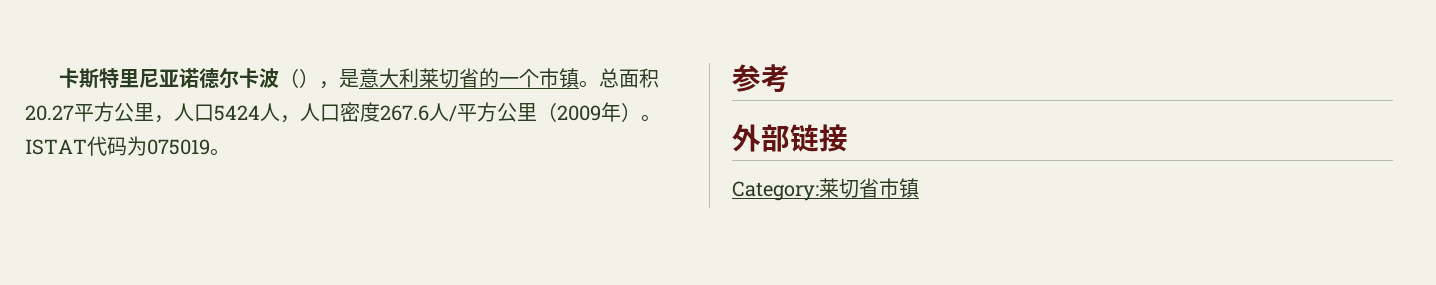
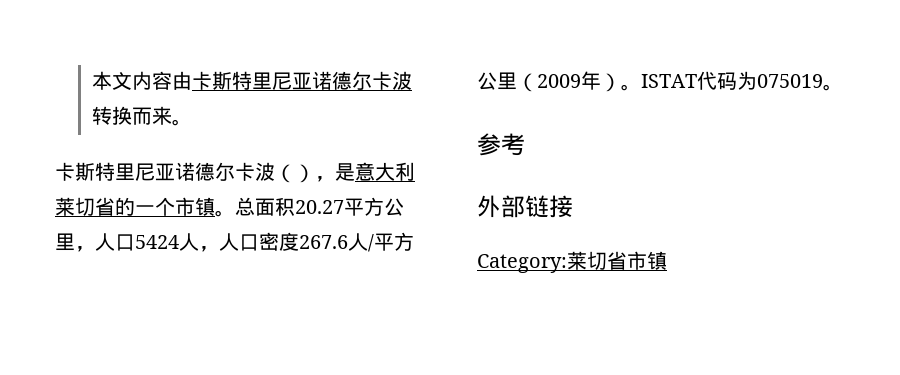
(59, 78) none -> [91,71,412,90] [91,106,192,126] 本文内容由卡斯特里尼亚诺德尔卡波转换而来。 //

